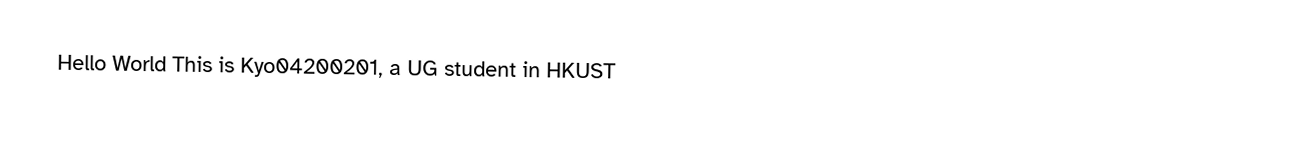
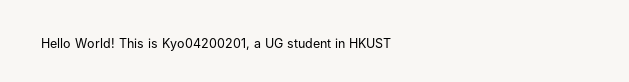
[112,55,167,72] World -> [75,38,115,48] World!

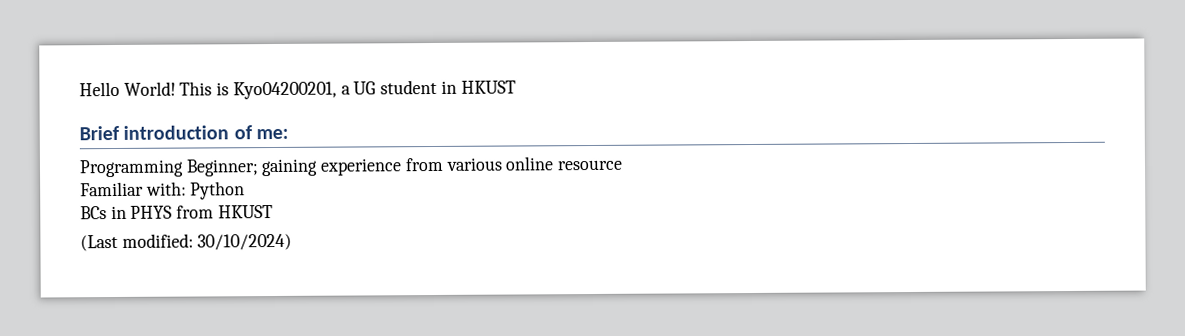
(391, 43) none -> [79,125,290,141] [79,156,624,178] [80,181,246,200] [80,205,273,220] [80,233,293,252] // Brief introduction of me: // Programming Beginner; gaining experience from various online resource // Familiar with: Python // BCs in PHYS from HKUST // (Last modified: 30/10/2024)

